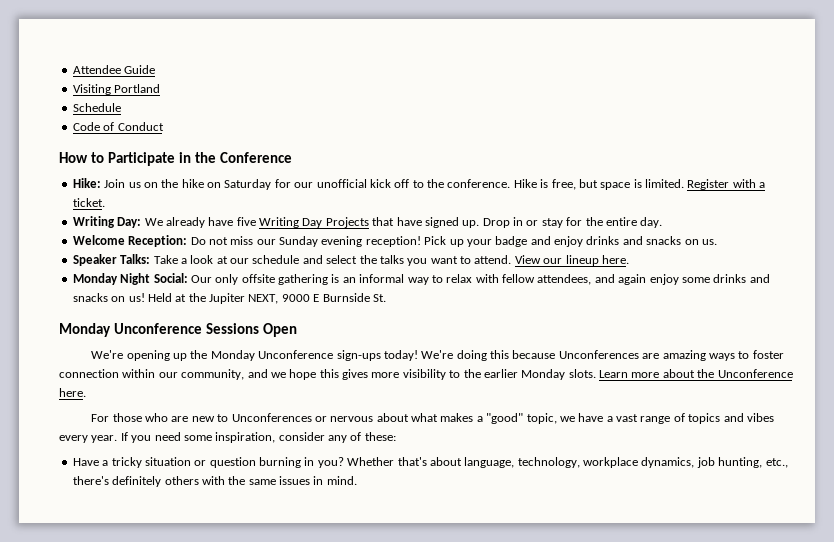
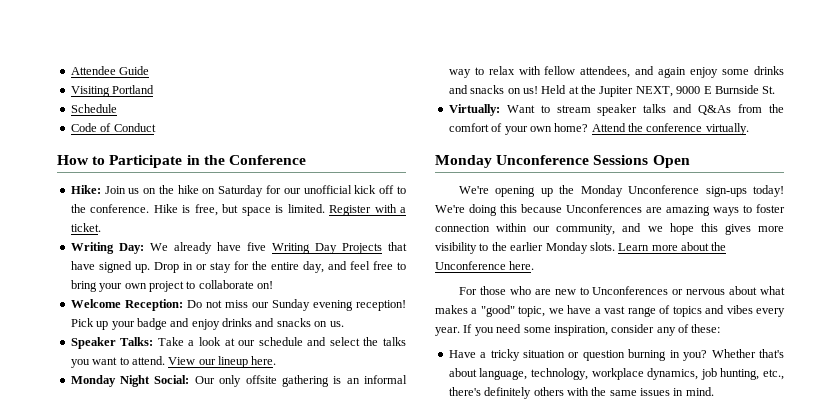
[640,217,663,228] day. -> [302,261,407,273] [70,280,273,292] day, and feel free to bring your own project to collaborate on!
(386, 298) none -> [448,104,784,116] [448,123,749,135] // Virtually: Want to stream speaker talks and Q&As from the comfort of your own home? Attend the conference virtually.

